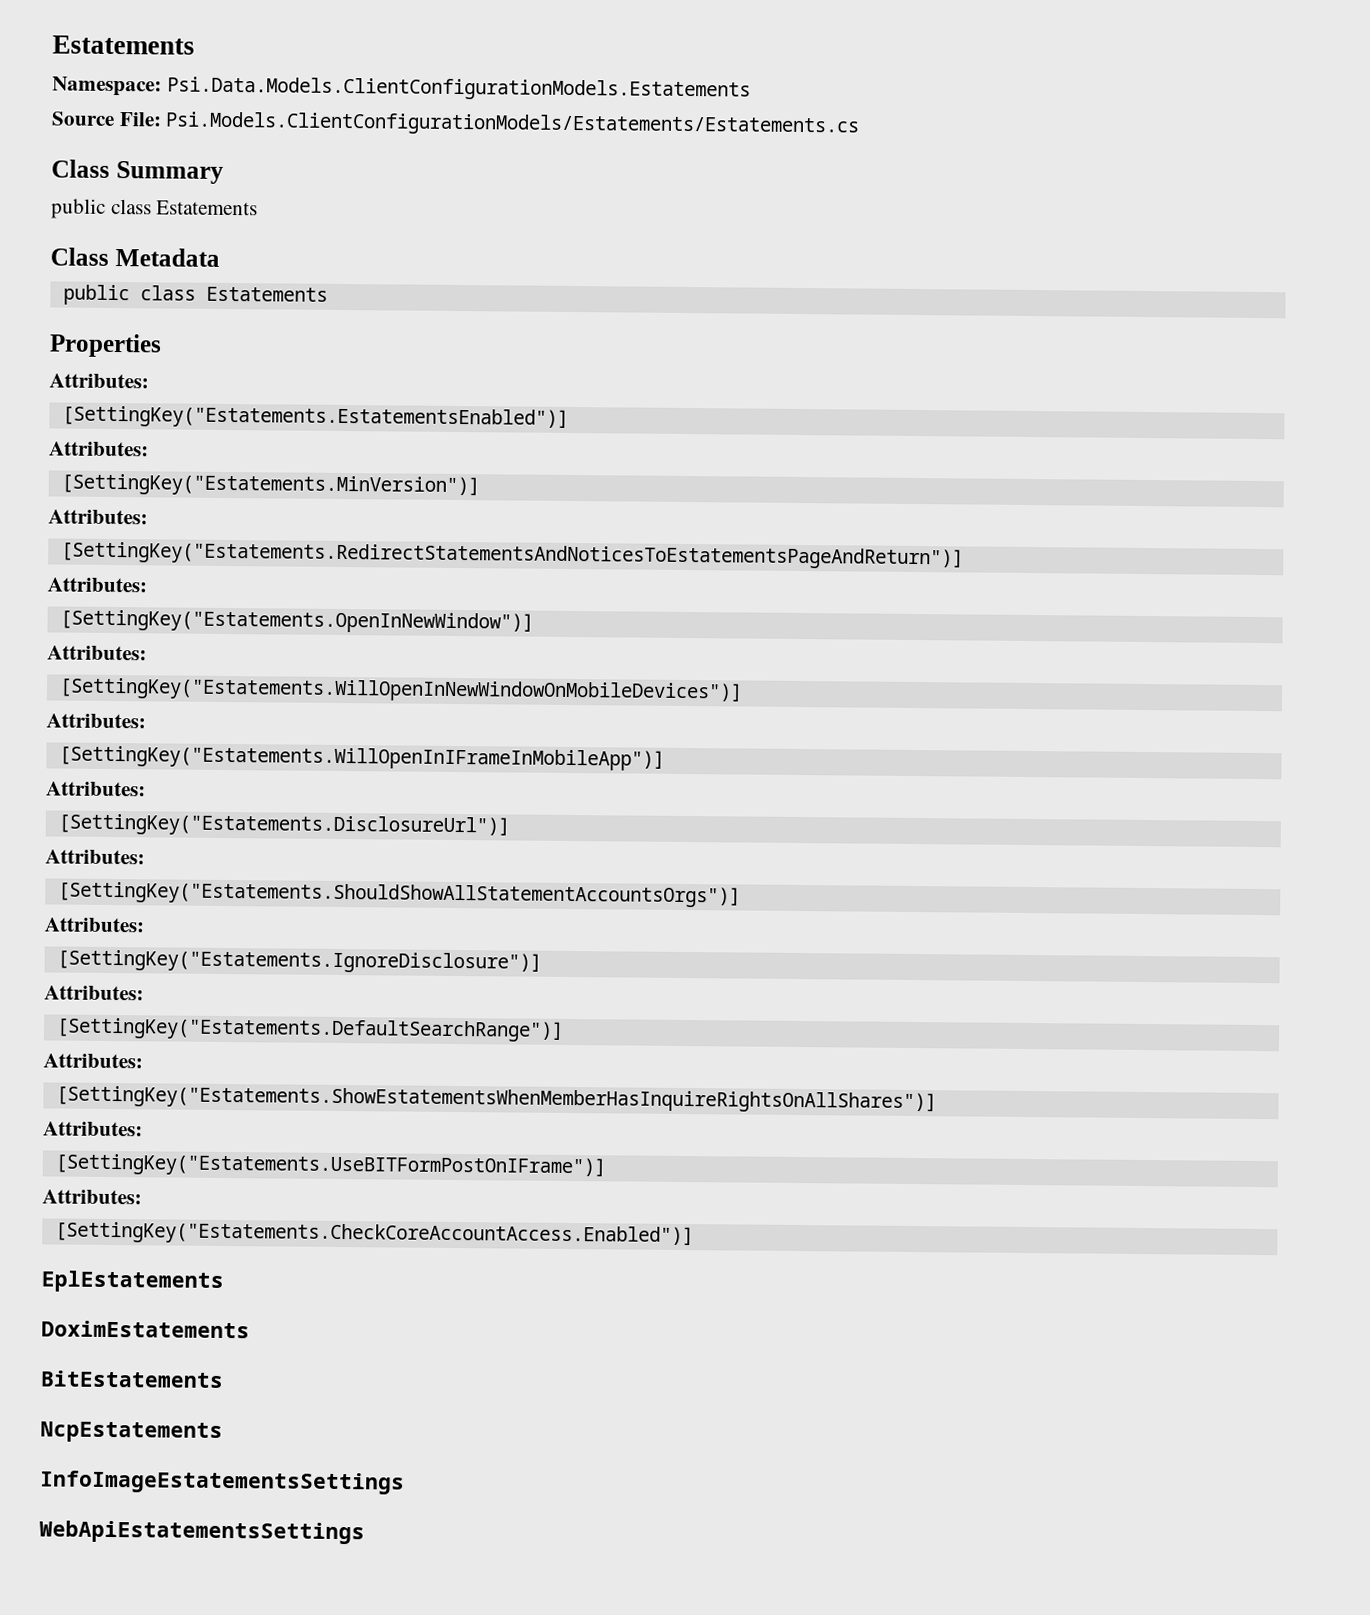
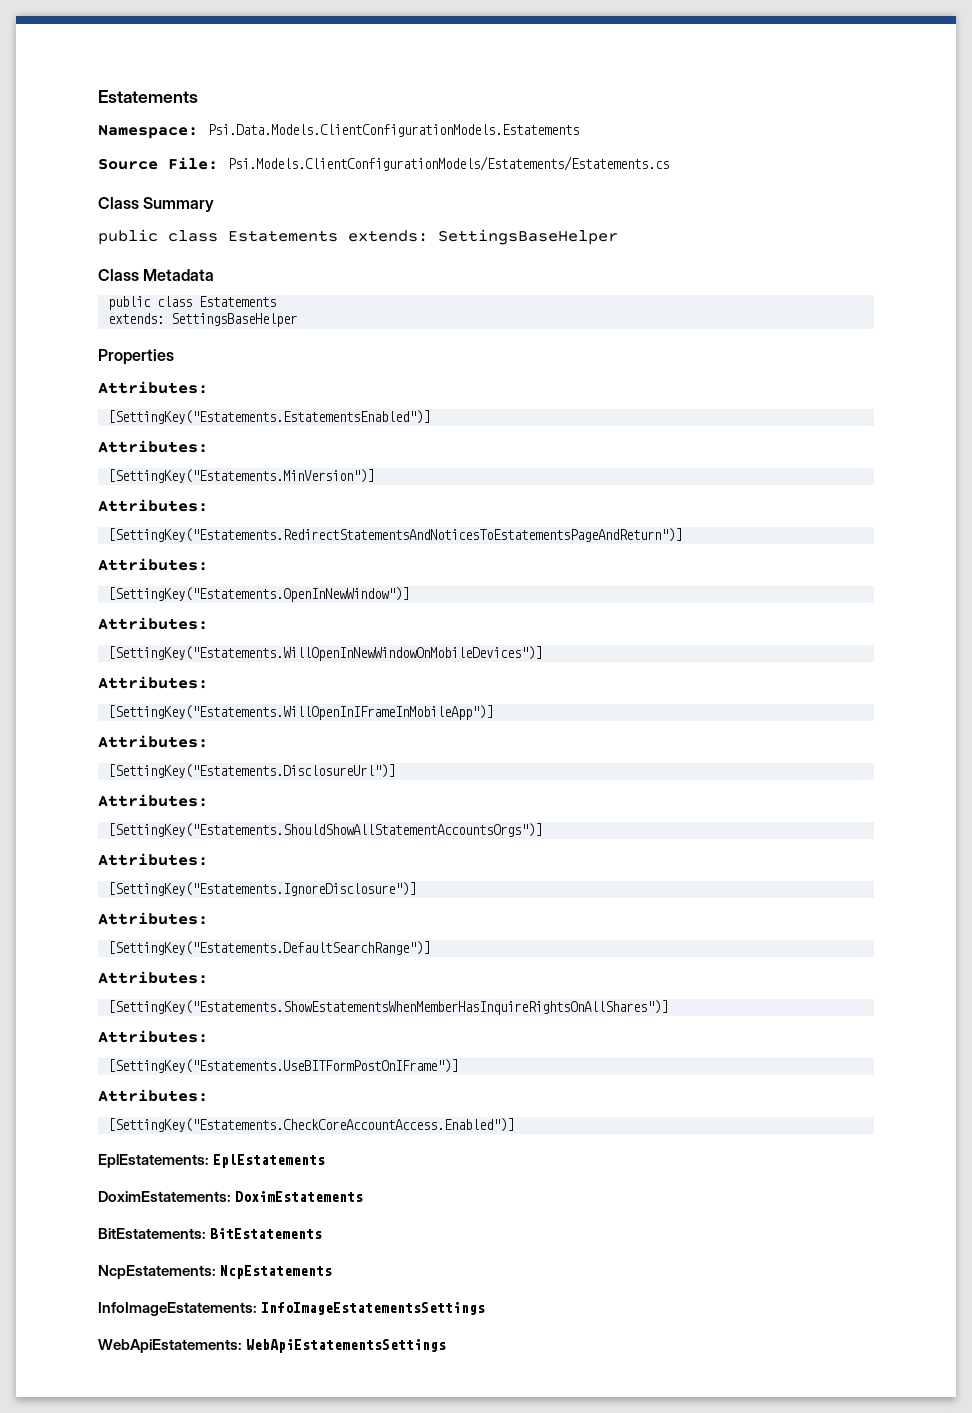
(259, 208) none -> [348,229,618,245] extends: SettingsBaseHelper
(328, 294) none -> [108,313,298,327] // extends: SettingsBaseHelper
(694, 1234) none -> [98,1154,209,1168] EplEstatements:
(224, 1281) none -> [98,1191,231,1202] DoximEstatements:
(250, 1329) none -> [98,1228,206,1239] BitEstatements:
(224, 1379) none -> [98,1265,216,1279] NcpEstatements:
(223, 1432) none -> [98,1302,257,1316] InfoImageEstatements:
(405, 1482) none -> [98,1339,242,1353] WebApiEstatements:

